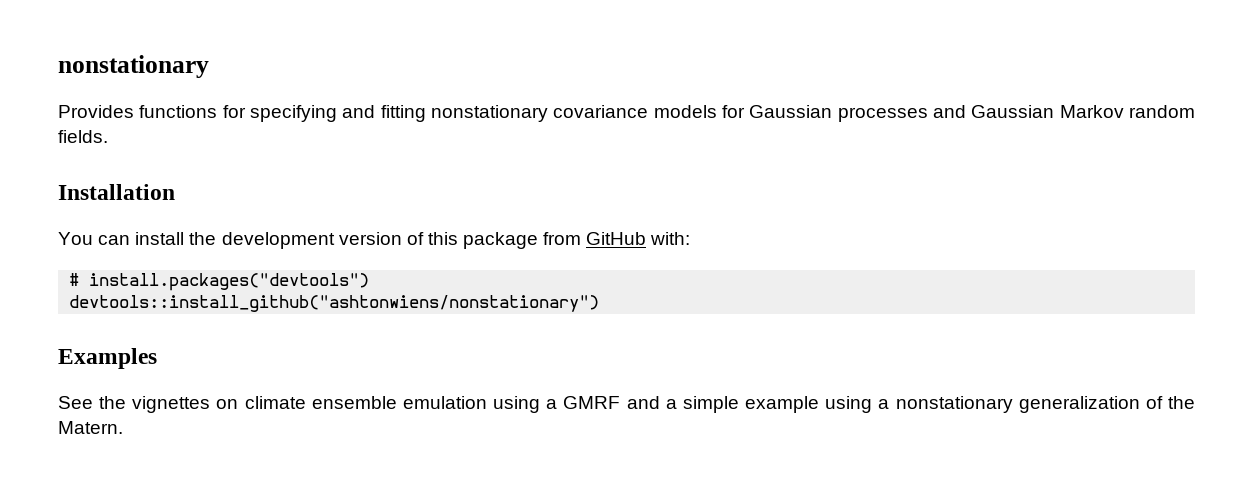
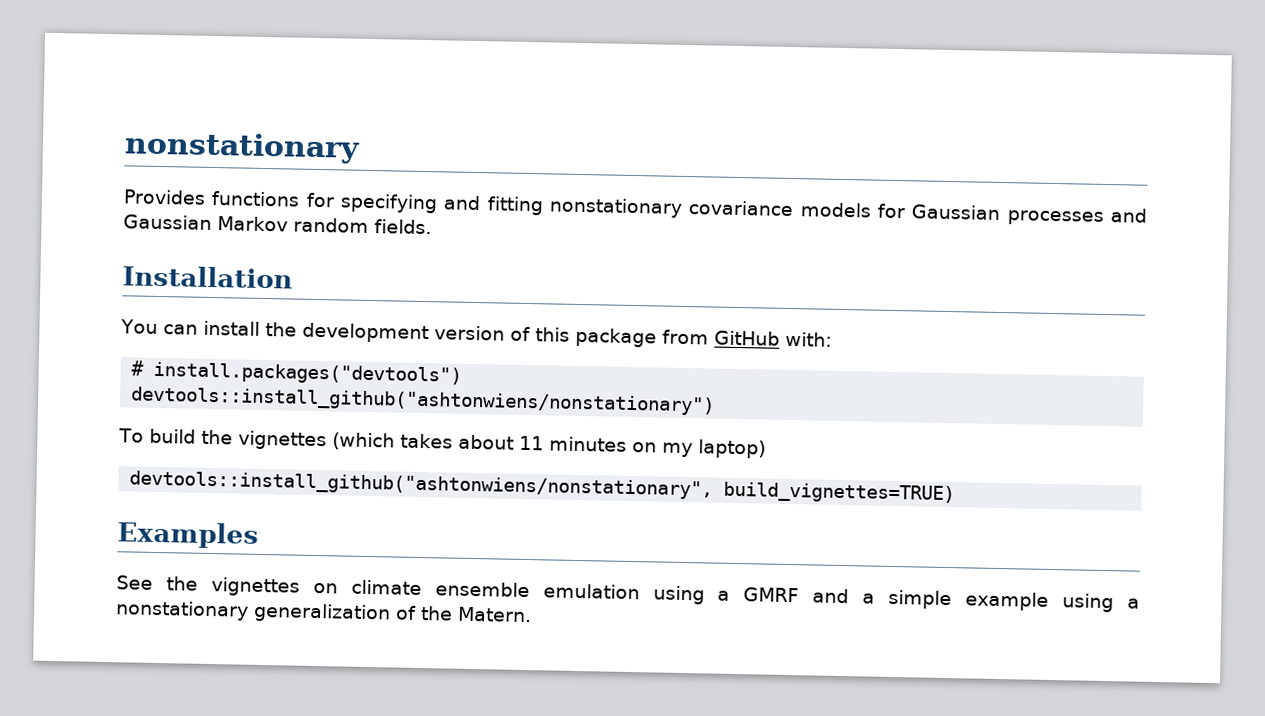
(600, 303) none -> [118,428,766,459] [129,470,956,505] // To build the vignettes (which takes about 11 minutes on my laptop) // devtools::install_github("ashtonwiens/nonstationary", build_vignettes=TRUE)

